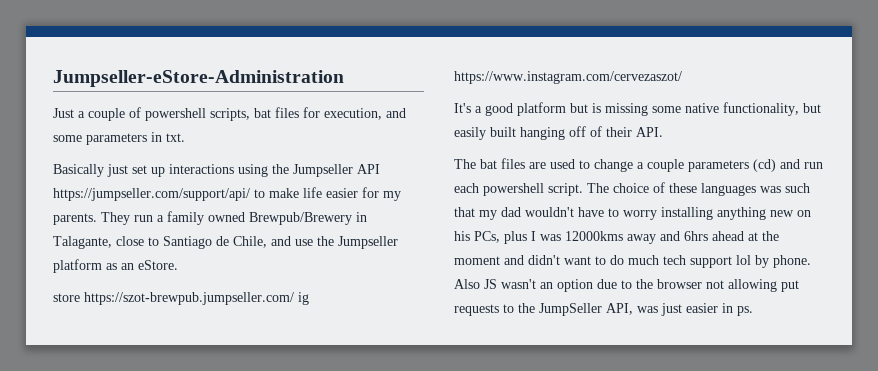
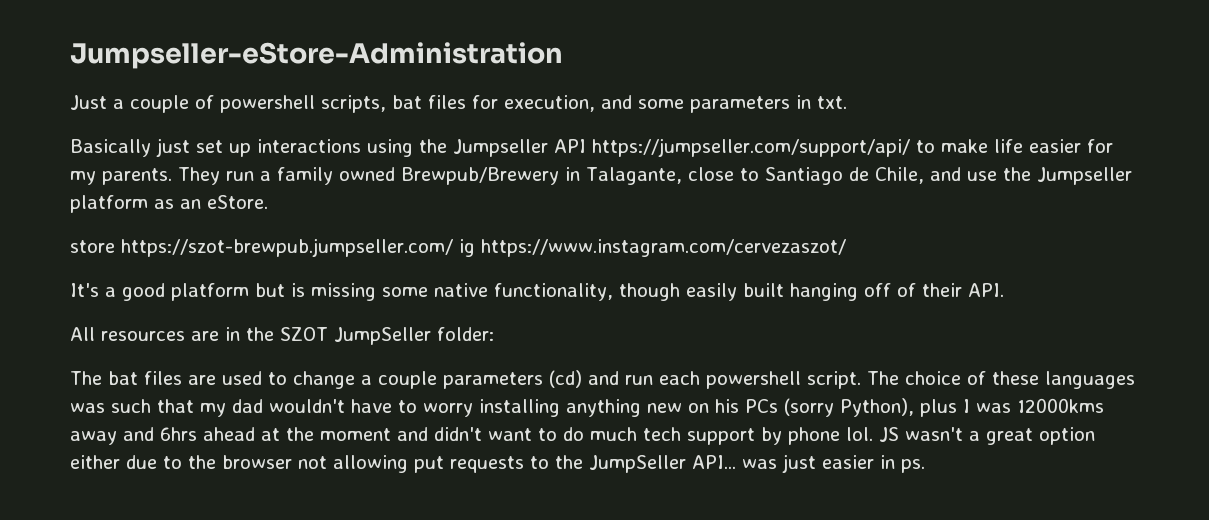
[803,103,821,113] but -> [619,283,680,301] though
(663, 132) none -> [70,327,494,345] // All resources are in the SZOT JumpSeller folder:
[474,231,500,243] PCs, -> [745,398,914,417] PCs (sorry Python),
[736,255,811,268] [454,279,593,292] lol by phone. Also JS wasn't an option -> [761,427,1095,445] [70,455,120,469] by phone lol. JS wasn't a great option either
[606,303,633,315] API, -> [692,455,736,469] API...

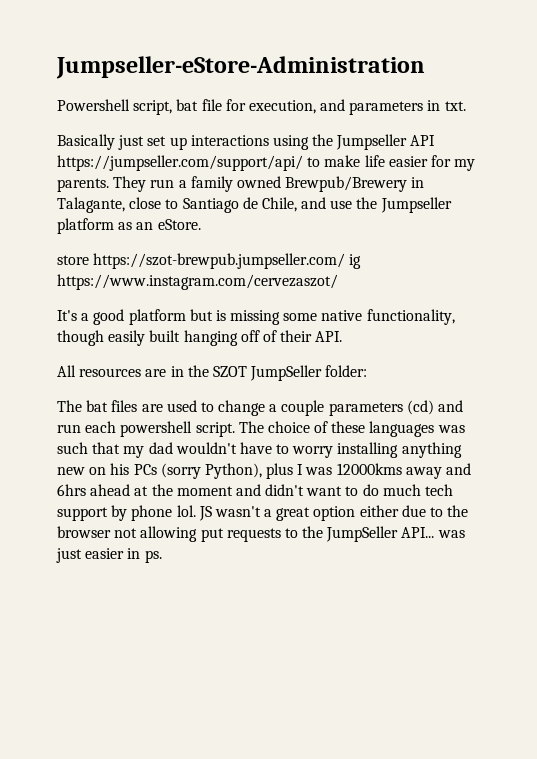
[70,95,466,113] Just a couple of powershell scripts, bat files -> [57,99,222,115] Powershell script, bat file
[638,99,684,109] some -> (346, 105) none

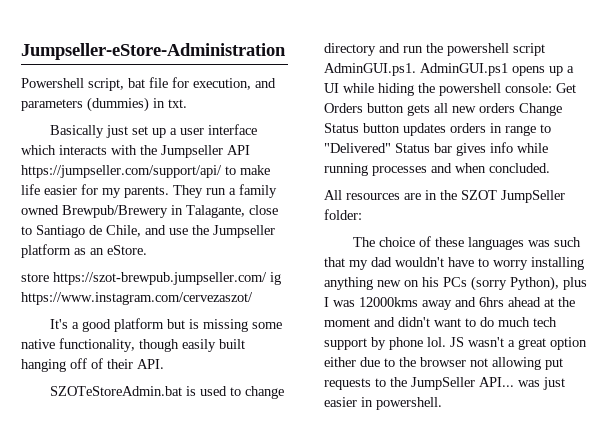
(424, 108) none -> [87,97,149,112] (dummies)
[190,135,309,150] interactions using -> [169,124,257,135] [21,145,137,155] a user interface which interacts with
(343, 336) none -> [49,386,284,399] [324,43,545,56] [324,63,574,76] [324,83,576,96] [324,103,562,116] [324,123,551,136] [324,142,548,156] [324,163,550,176] // SZOTeStoreAdmin.bat is used to change directory and run the powershell script AdminGUI.ps1. AdminGUI.ps1 opens up a UI while hiding the powershell console: Get Orders button gets all new orders Change Status button updates orders in range to "Delivered" Status bar gives info while running processes and when concluded.
[86,400,464,416] [57,421,264,437] bat files are used to change a couple parameters (cd) and run each powershell script. The -> (375, 242) none
[144,550,162,563] ps. -> [376,397,442,410] powershell.

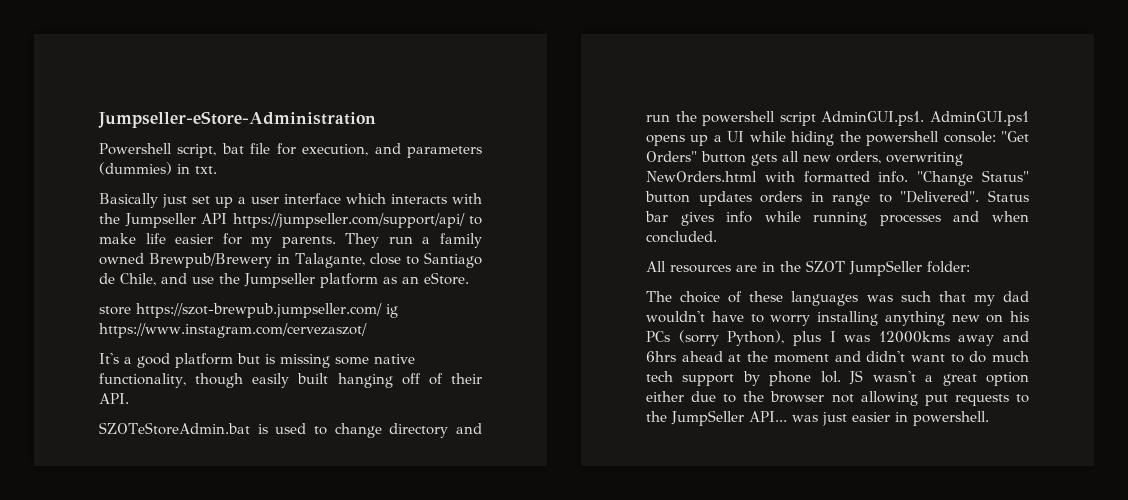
[556,83,576,93] [324,103,363,113] Get Orders -> [1001,131,1029,142] [646,151,697,162] "Get Orders"
[479,103,562,116] [324,123,359,133] orders Change Status -> [836,151,963,166] [646,170,1029,186] orders, overwriting NewOrders.html with formatted info. "Change Status"
[324,143,391,153] "Delivered" -> [900,191,980,203] "Delivered".

